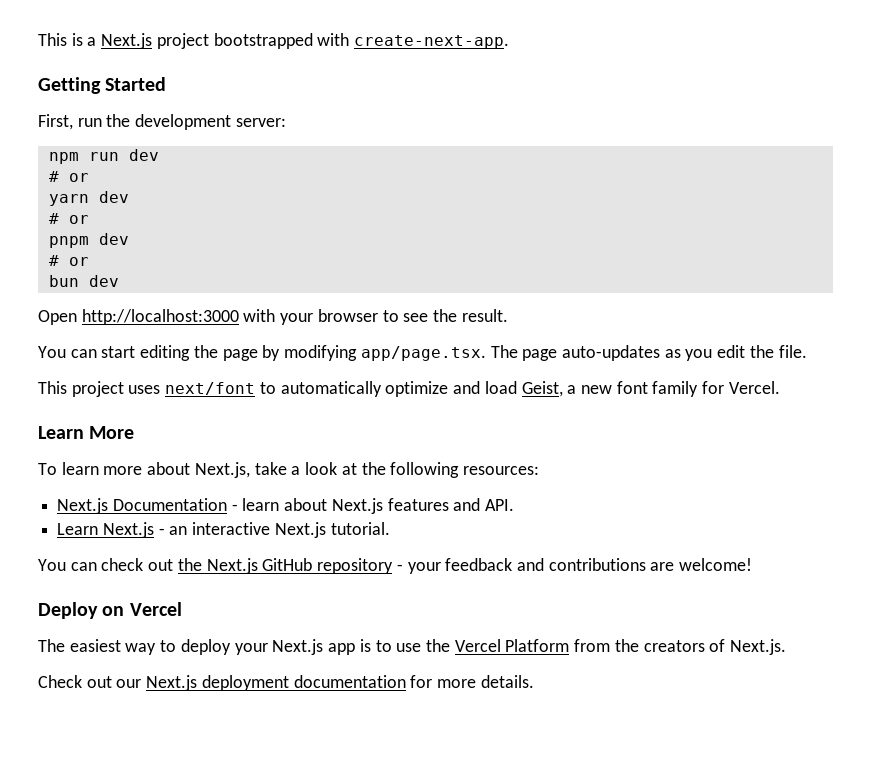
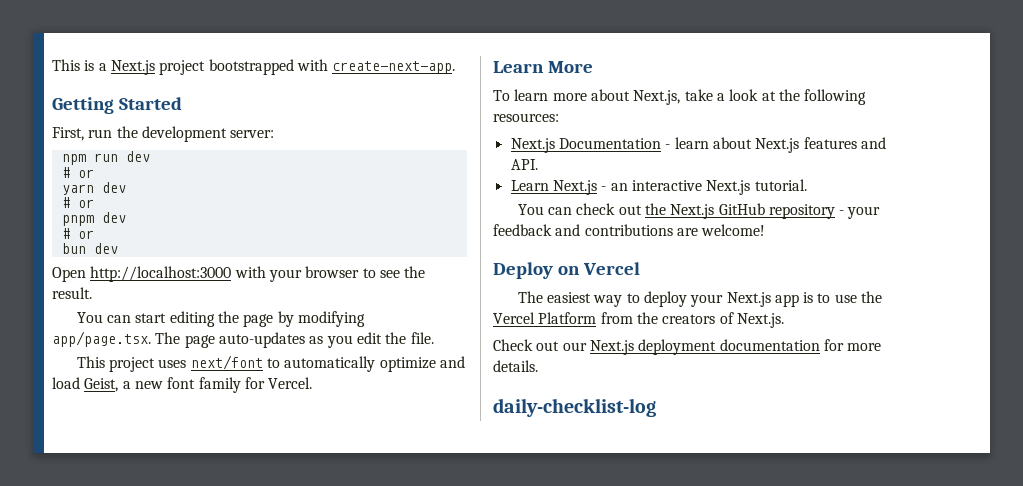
(534, 681) none -> [493,398,656,417] // daily-checklist-log

